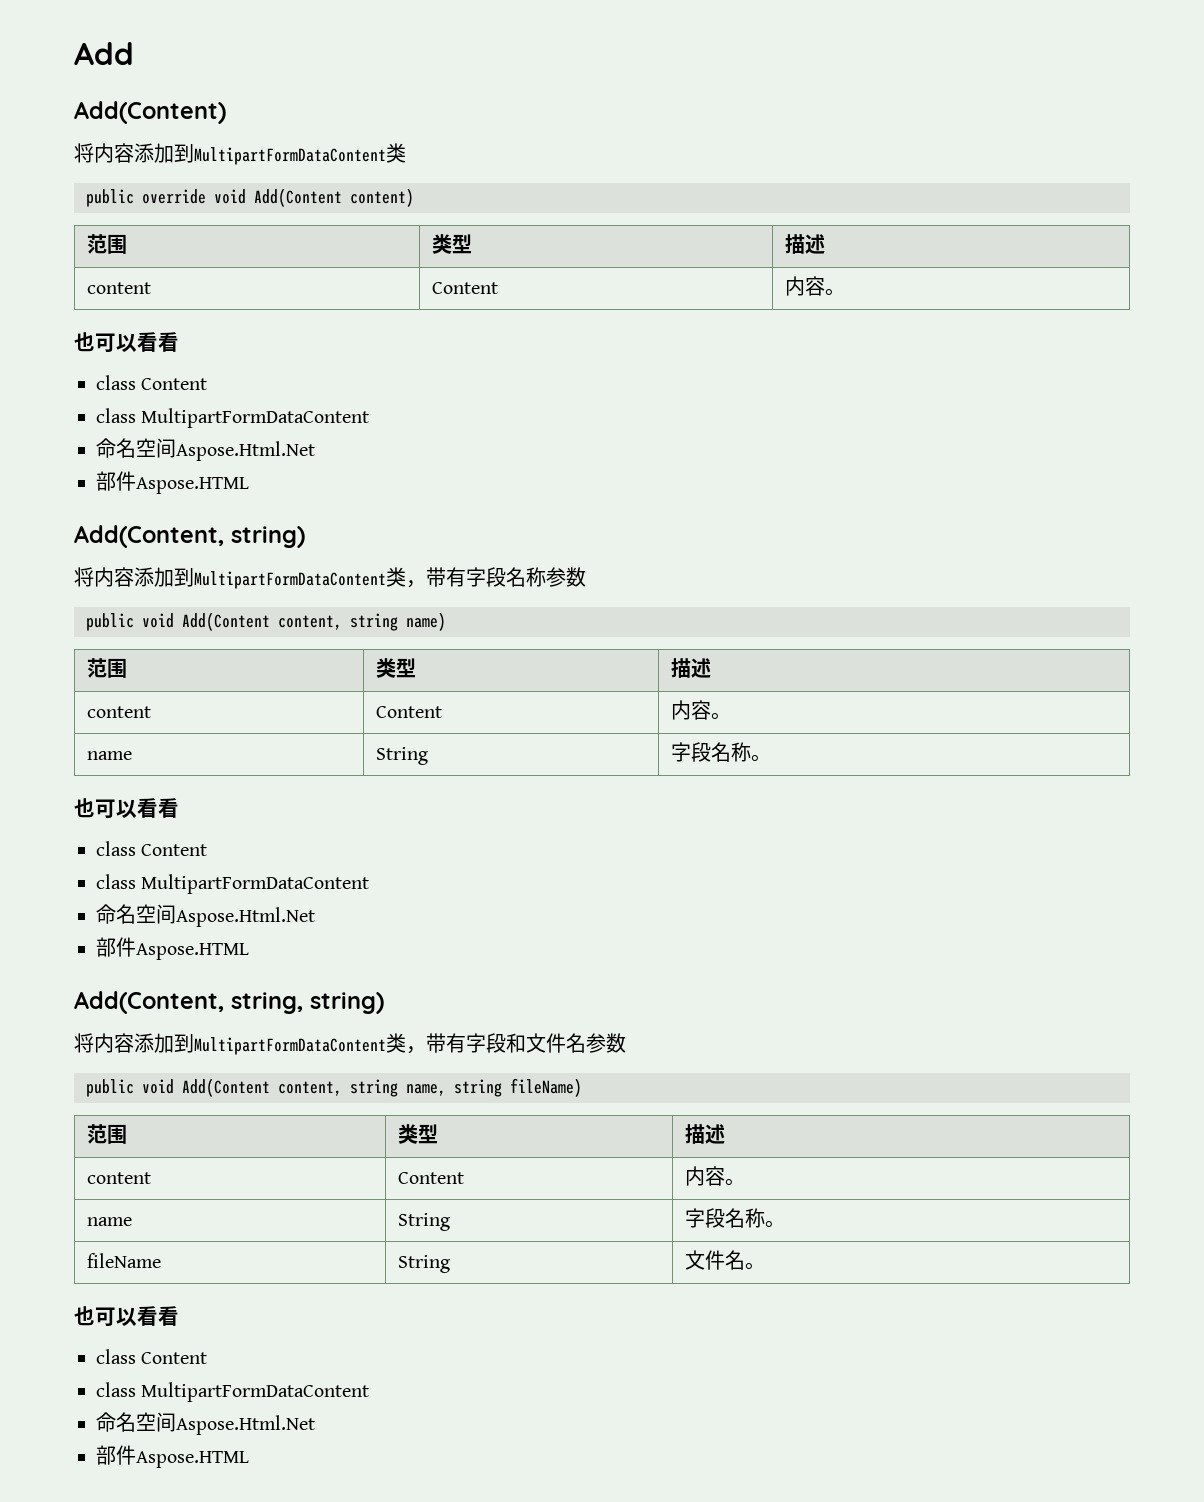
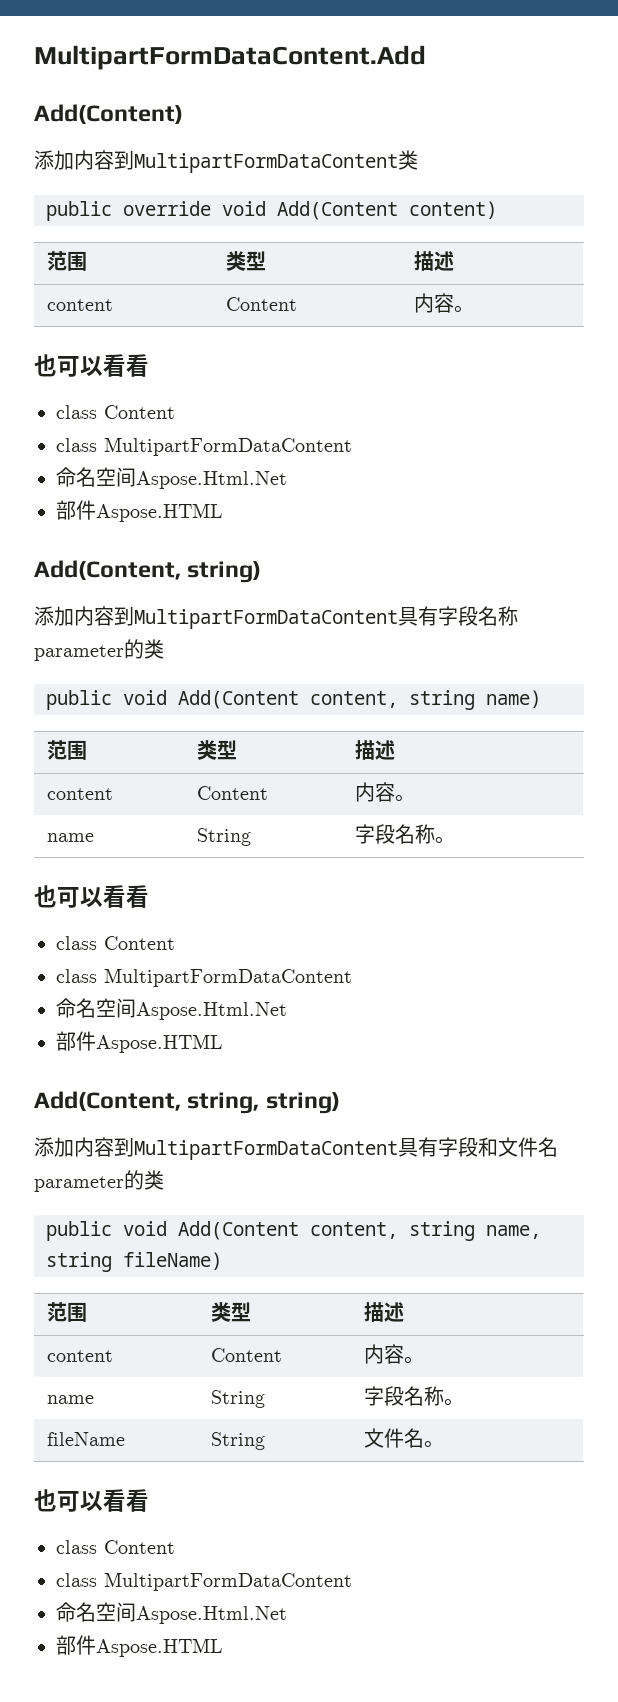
[74,42,134,65] Add -> [34,45,426,70] MultipartFormDataContent.Add
[74,143,174,163] 将内容添加 -> [34,150,114,170] 添加内容
[74,567,446,589] 将内容添加到MultipartFormDataContent类，带 -> [34,606,418,629] 添加内容到MultipartFormDataContent具
[546,567,586,587] 参数 -> [34,639,164,661] parameter的类
[74,1033,446,1055] 将内容添加到MultipartFormDataContent类，带 -> [34,1137,418,1160] 添加内容到MultipartFormDataContent具
[586,1033,626,1053] 参数 -> [34,1170,164,1192] parameter的类

